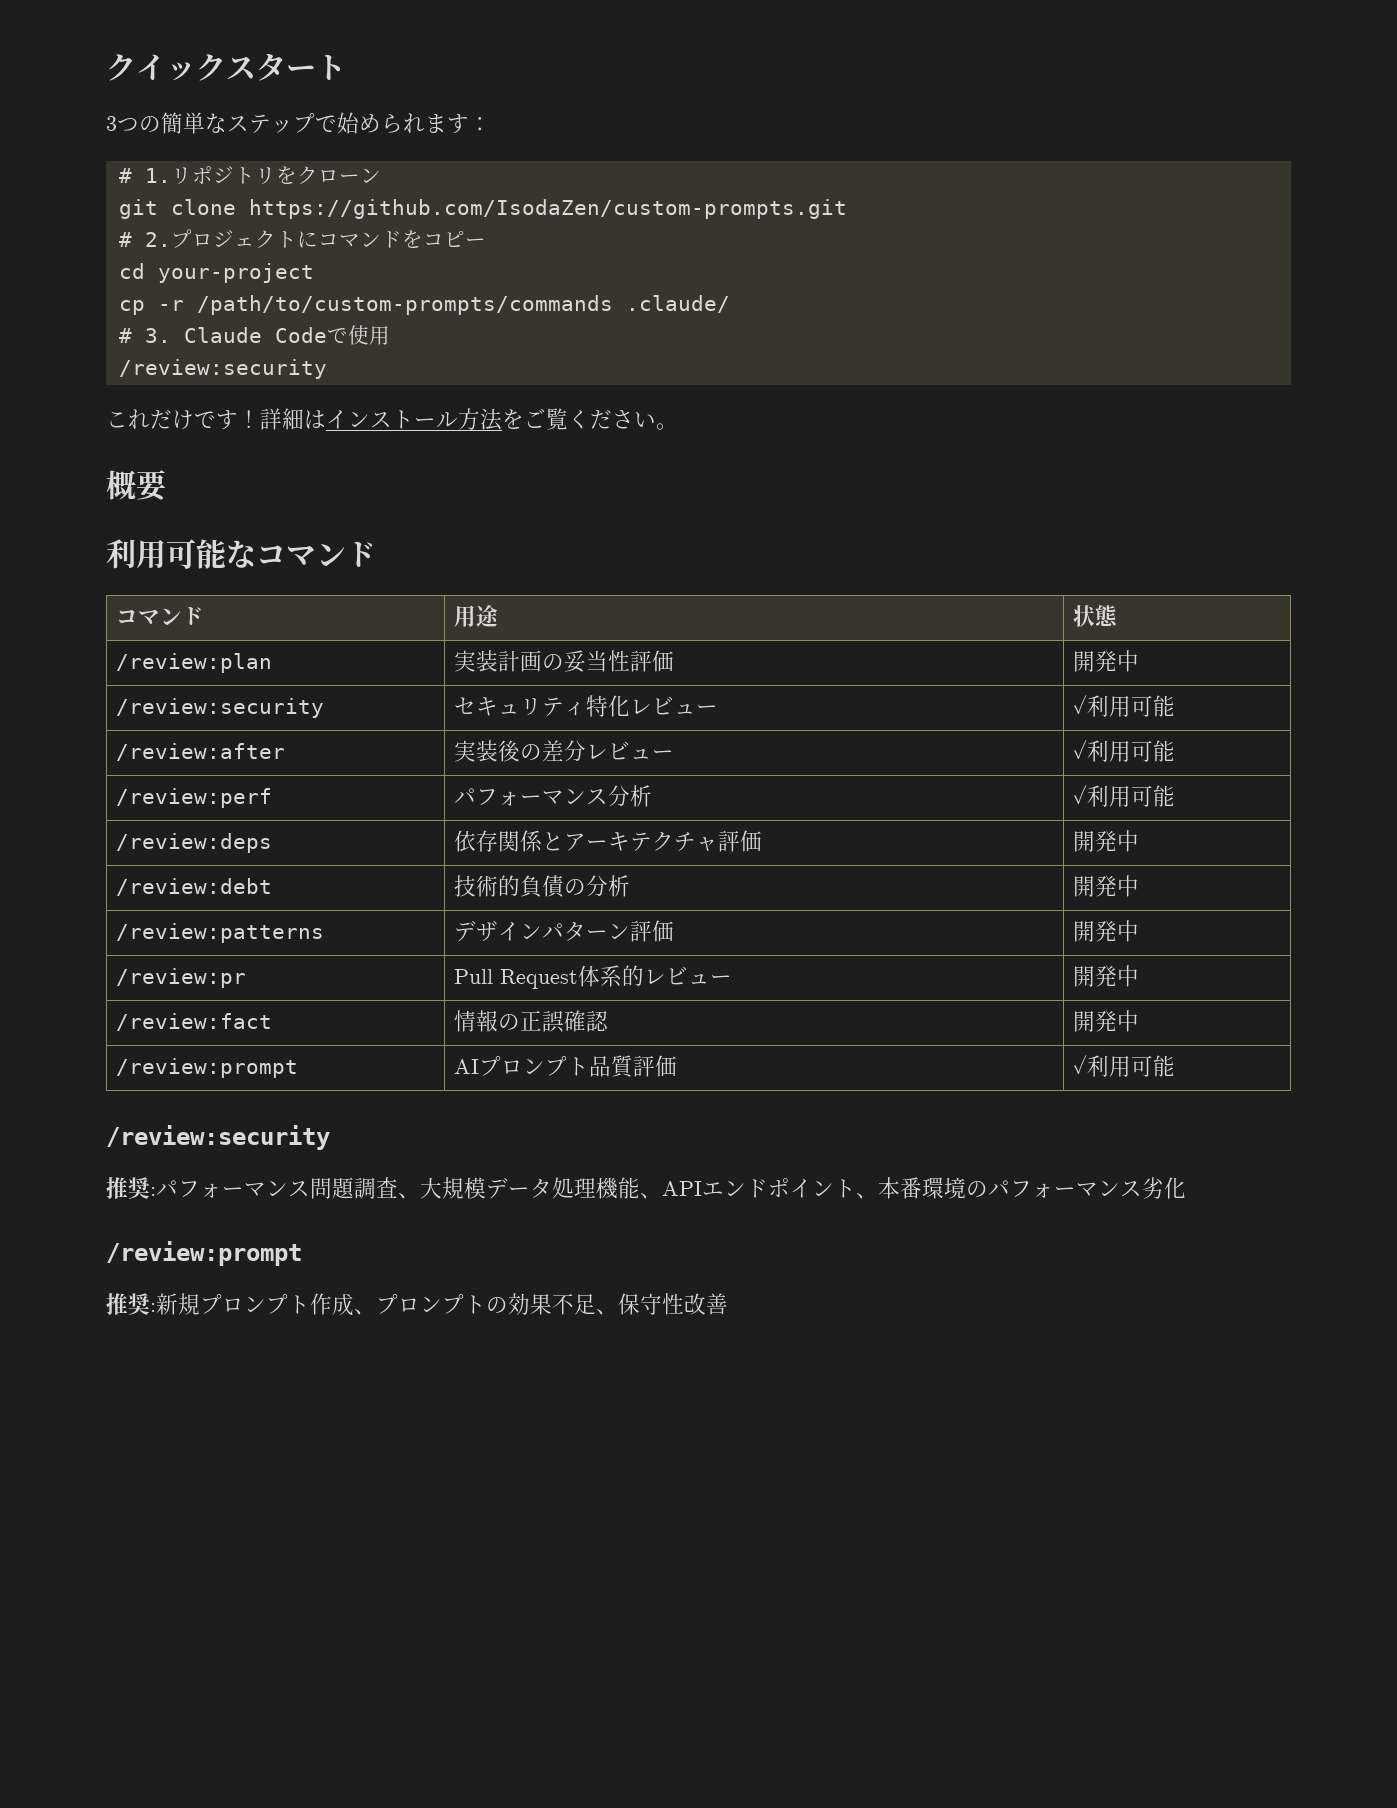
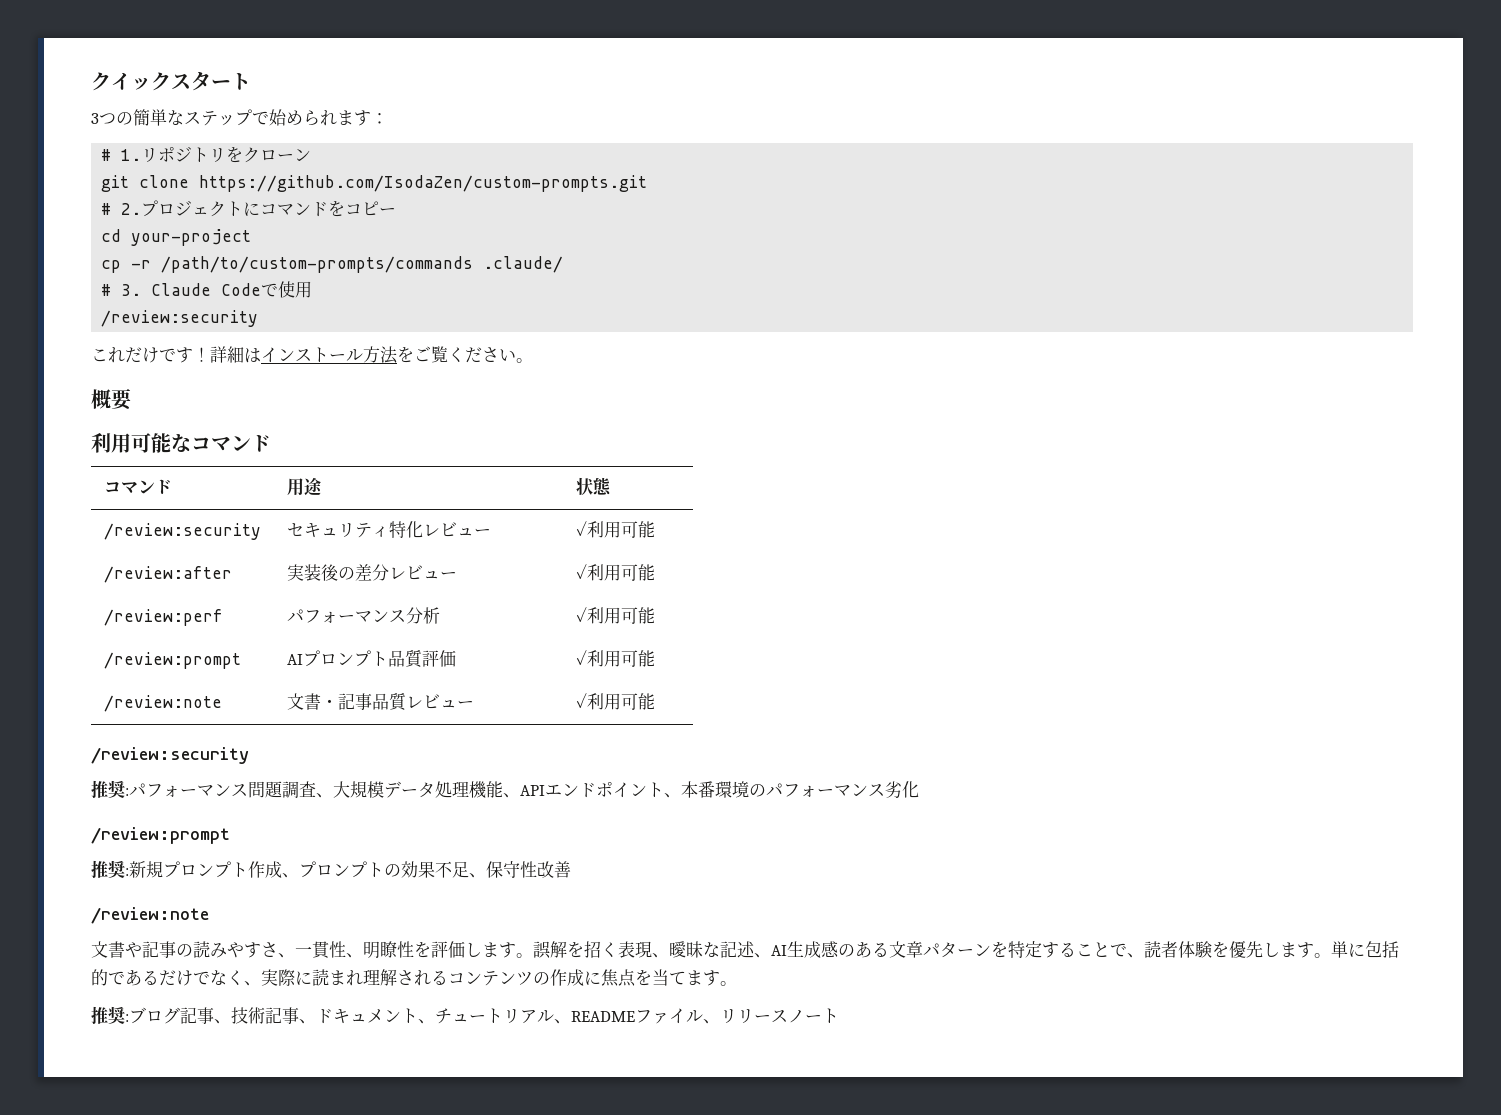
[116,653,273,673] [454,650,675,673] [1073,650,1140,672] // /review:plan | 実装計画の妥当性評価 | 開発中 -> (611, 486) none
[116,833,273,853] [454,830,763,852] [1073,830,1140,852] [116,878,273,896] [454,875,631,898] [1073,875,1140,897] [116,923,325,943] [454,920,675,942] [1073,920,1140,942] [116,968,247,988] [454,965,733,989] [1073,965,1140,987] [116,1013,273,1031] [454,1010,610,1033] [1073,1010,1140,1032] // /review:deps | 依存関係とアーキテクチャ評価 | 開発中 // /review:debt | 技術的負債の分析 | 開発中 // /review:patterns | デザインパターン評価 | 開発中 // /review:pr | Pull Request体系的レビュー | 開発中 // /review:fact | 情報の正誤確認 | 開発中 -> (655, 615) none
(1176, 1066) none -> [103,695,222,712] [286,693,474,711] [575,693,655,710] // /review:note | 文書・記事品質レビュー | ✓利用可能
(728, 1304) none -> [91,907,209,924] [91,941,1399,959] [91,969,737,987] [91,1006,839,1024] // /review:note // 文書や記事の読みやすさ、一貫性、明瞭性を評価します。誤解を招く表現、曖昧な記述、AI生成感のある文章パターンを特定することで、読者体験を優先します。単に包括的であるだけでなく、実際に読まれ理解されるコンテンツの作成に焦点を当てます。 // 推奨:ブログ記事、技術記事、ドキュメント、チュートリアル、READMEファイル、リリースノート

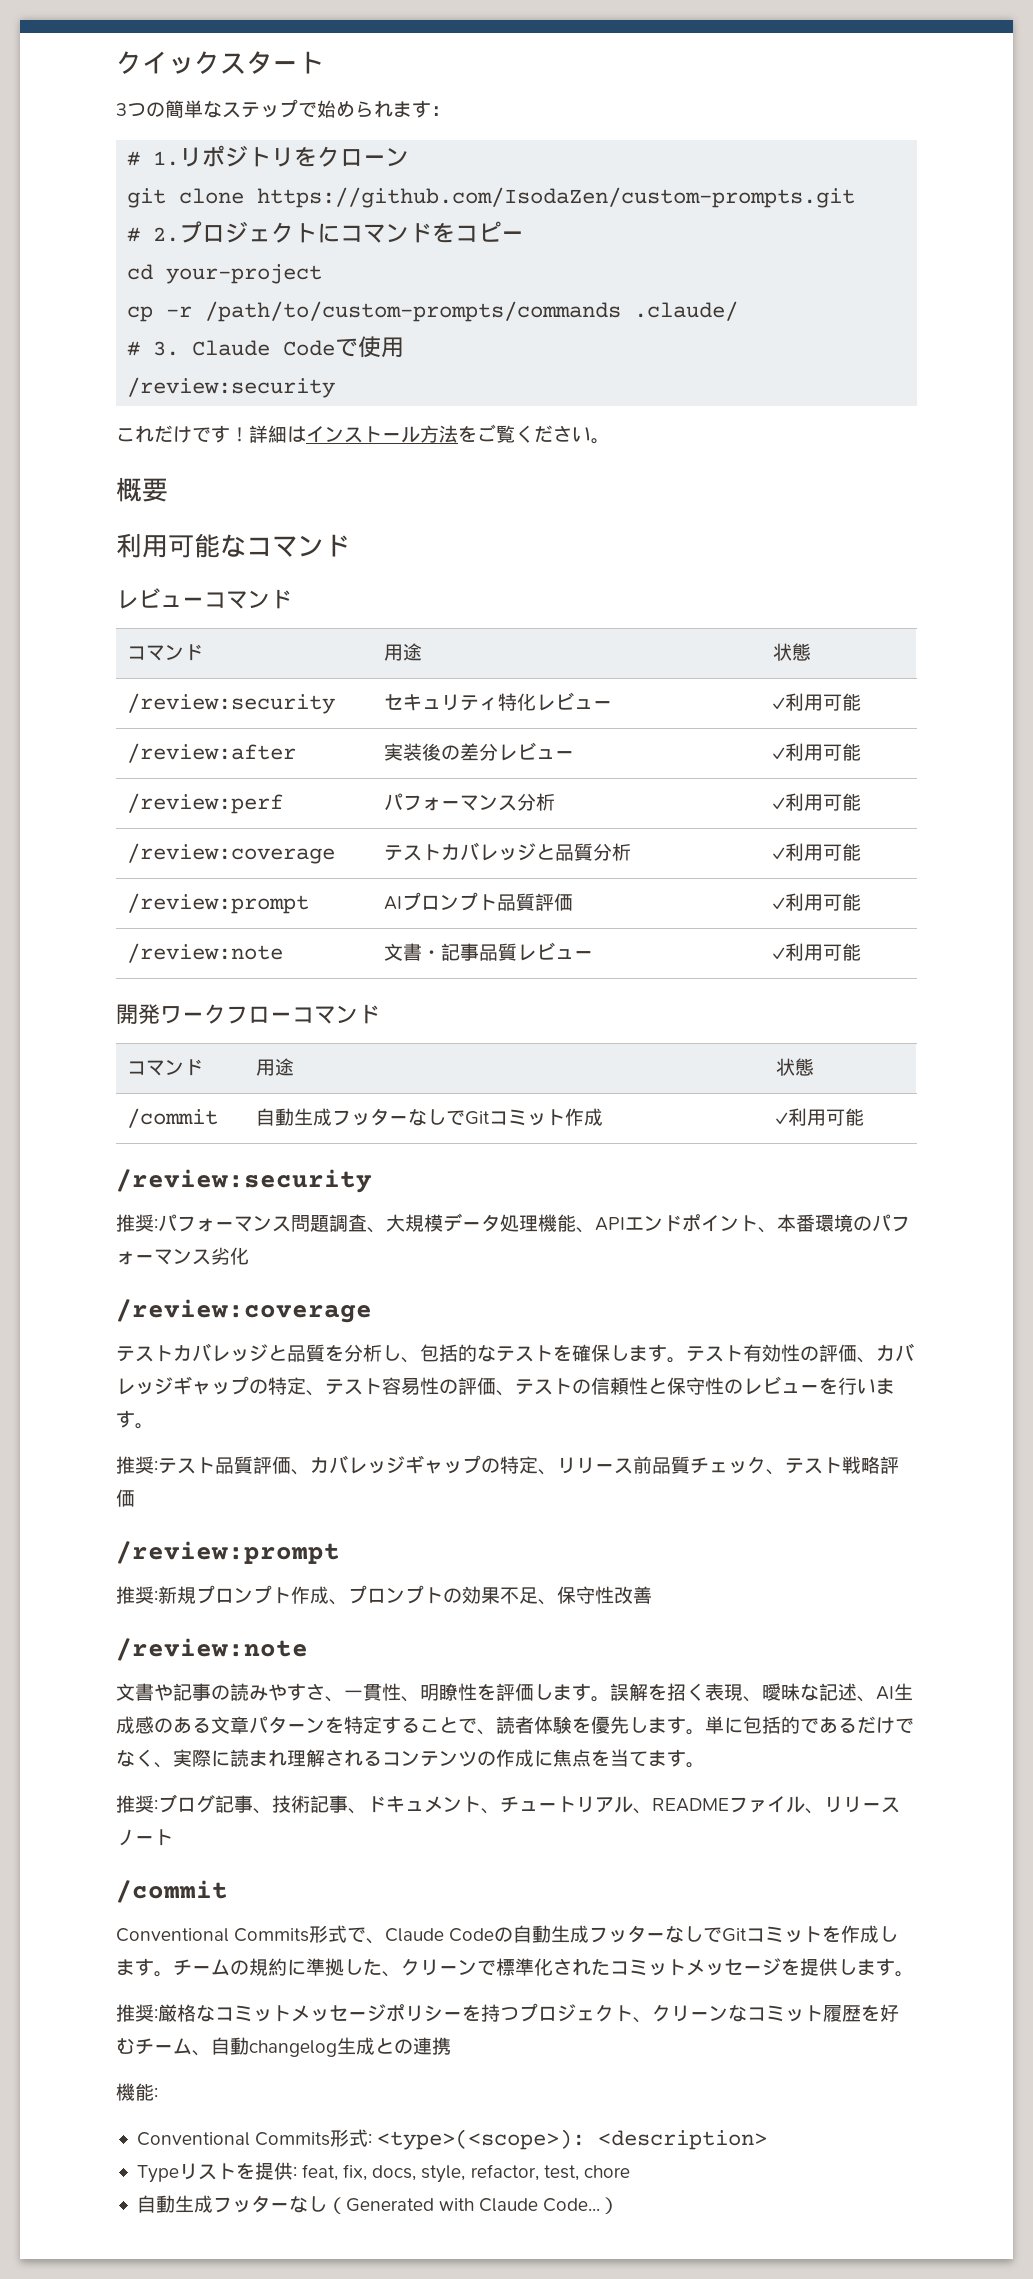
(271, 443) none -> [116,588,292,609] // レビューコマンド
(655, 615) none -> [126,843,335,864] [383,842,631,861] [772,843,861,861] // /review:coverage | テストカバレッジと品質分析 | ✓利用可能
(655, 701) none -> [116,1004,380,1025] [126,1059,203,1076] [255,1058,294,1076] [775,1058,814,1076] [126,1108,218,1128] [255,1108,603,1126] [775,1108,864,1126] // 開発ワークフローコマンド // コマンド | 用途 | 状態 // /commit | 自動生成フッターなしでGitコミット作成 | ✓利用可能
(919, 789) none -> [116,1299,372,1323] [116,1343,914,1363] [116,1376,895,1396] [116,1410,154,1429] [116,1455,899,1475] [116,1489,135,1507] // /review:coverage // テストカバレッジと品質を分析し、包括的なテストを確保します。テスト有効性の評価、カバレッジギャップの特定、テスト容易性の評価、テストの信頼性と保守性のレビューを行います。 // 推奨:テスト品質評価、カバレッジギャップの特定、リリース前品質チェック、テスト戦略評価
(839, 1016) none -> [116,1880,228,1903] [116,1925,899,1944] [116,1958,914,1977] [116,2003,899,2023] [116,2037,451,2057] [116,2083,158,2101] [136,2129,768,2150] [136,2162,630,2183] [136,2195,620,2214] // /commit // Conventional Commits形式で、Claude Codeの自動生成フッターなしでGitコミットを作成します。チームの規約に準拠した、クリーンで標準化されたコミットメッセージを提供します。 // 推奨:厳格なコミットメッセージポリシーを持つプロジェクト、クリーンなコミット履歴を好むチーム、自動changelog生成との連携 // 機能: // Conventional Commits形式: <type>(<scope>): <description> // Typeリストを提供: feat, fix, docs, style, refactor, test, chore // 自動生成フッターなし（Generated with Claude Code...）

